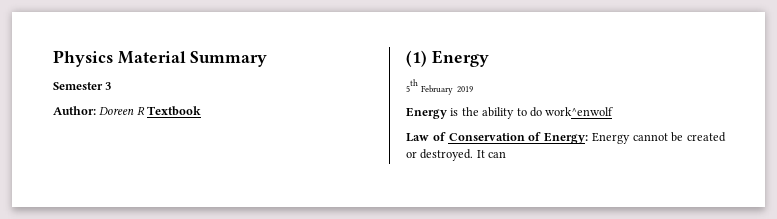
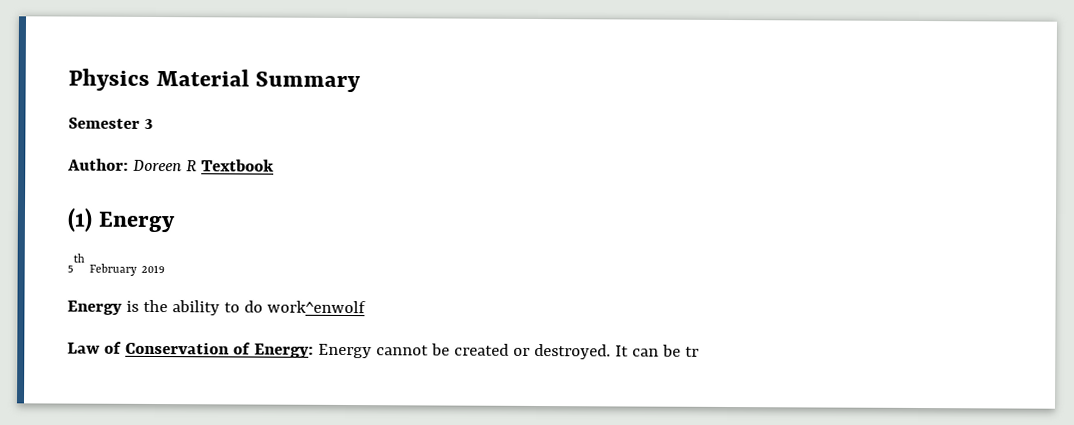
(507, 154) none -> [661,344,699,357] be tr

